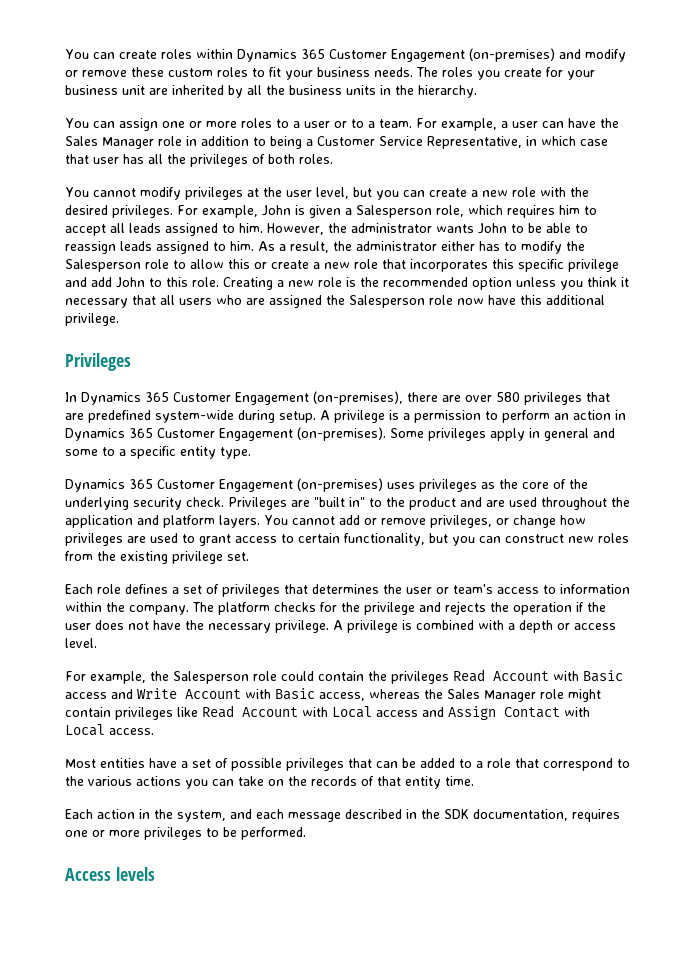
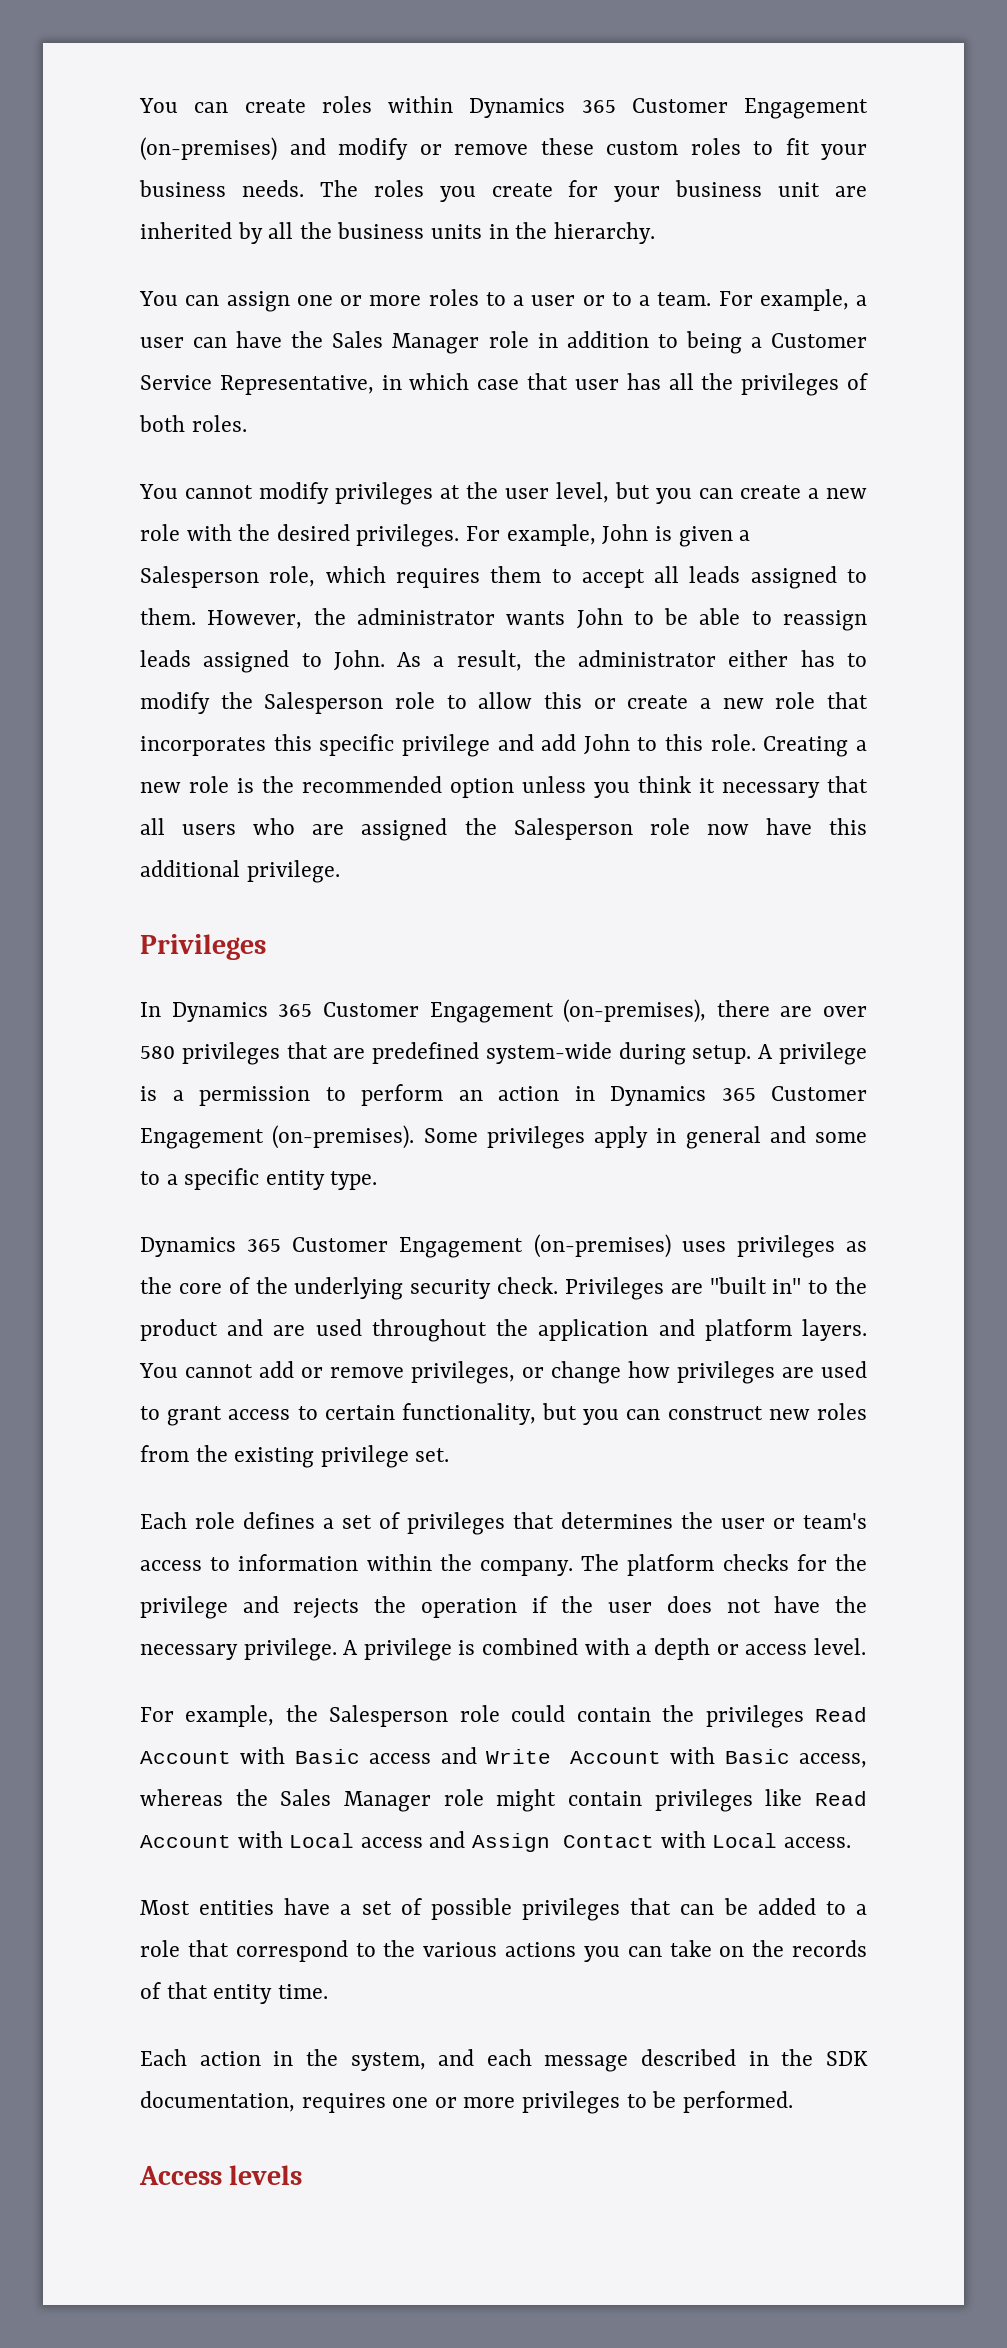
[559,205,580,215] him -> [490,566,542,583] them
[239,223,263,233] him. -> [140,608,196,625] them.
[230,241,254,251] him. -> [333,650,385,671] John.

